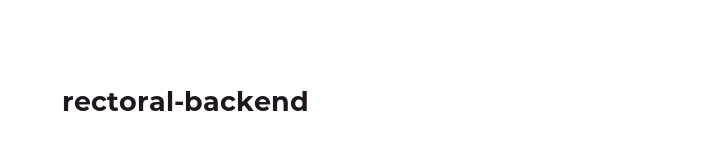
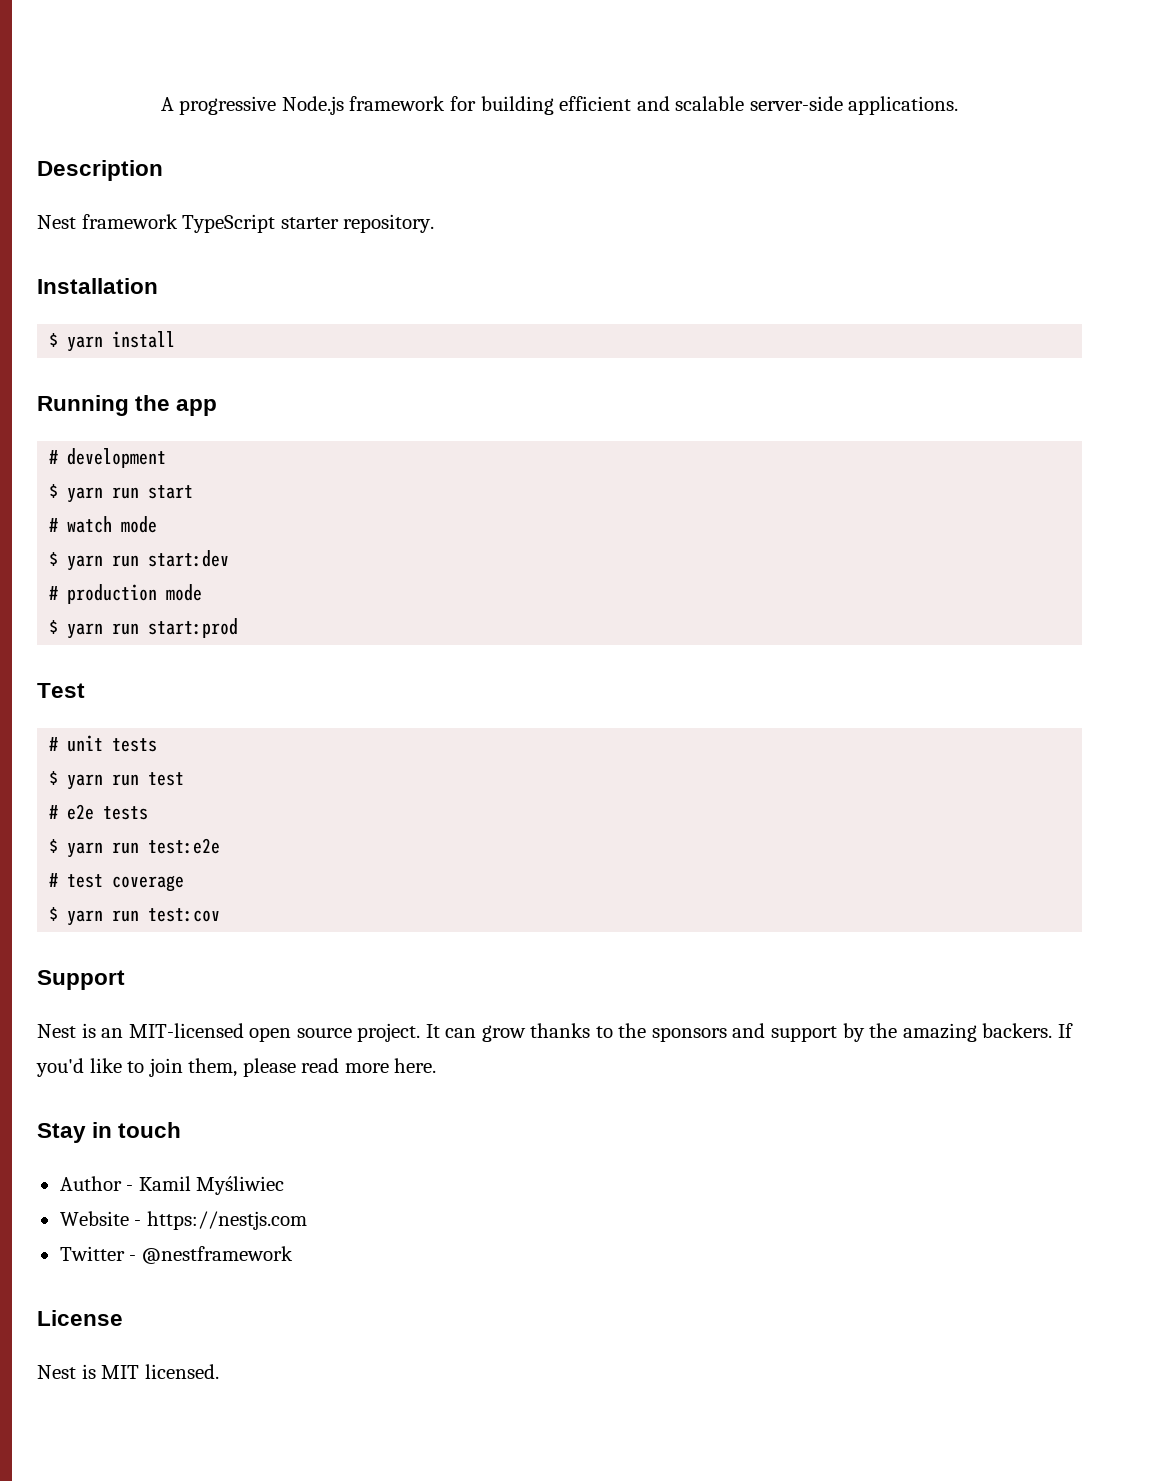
[62,91,309,111] rectoral-backend -> [160,96,959,115] [37,160,163,181] [37,214,435,233] [37,278,158,294] [49,331,176,352] [37,395,218,416] [49,448,167,468] [49,484,194,503] [49,516,158,533] [49,550,230,571] [49,584,203,604] [49,618,239,639] [37,683,85,698] [49,735,158,752] [49,771,185,790] [49,804,149,820] [49,838,221,858] [49,873,185,892] [49,907,221,926] [37,970,125,990] [37,1023,1073,1042] [36,1058,437,1077] [37,1122,182,1143] [59,1176,285,1195] [59,1211,307,1230] [59,1246,293,1264] [37,1310,123,1326] [37,1364,219,1379] A progressive Node.js framework for building efficient and scalable server-side applications. // Description // Nest framework TypeScript starter repository. // Installation // $ yarn install // Running the app // # development // $ yarn run start // # watch mode // $ yarn run start:dev // # production mode // $ yarn run start:prod // Test // # unit tests // $ yarn run test // # e2e tests // $ yarn run test:e2e // # test coverage // $ yarn run test:cov // Support // Nest is an MIT-licensed open source project. It can grow thanks to the sponsors and support by the amazing backers. If you'd like to join them, please read more here. // Stay in touch // Author - Kamil Myśliwiec // Website - https://nestjs.com // Twitter - @nestframework // License // Nest is MIT licensed.

